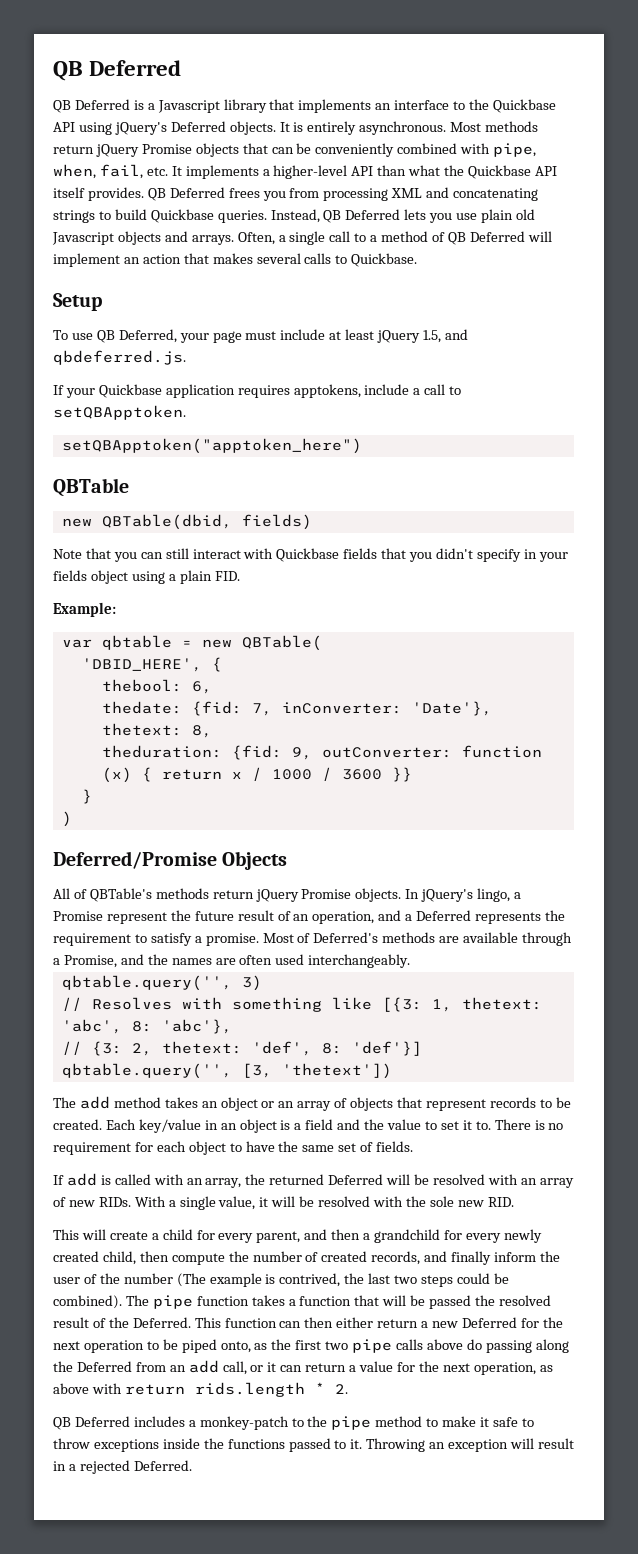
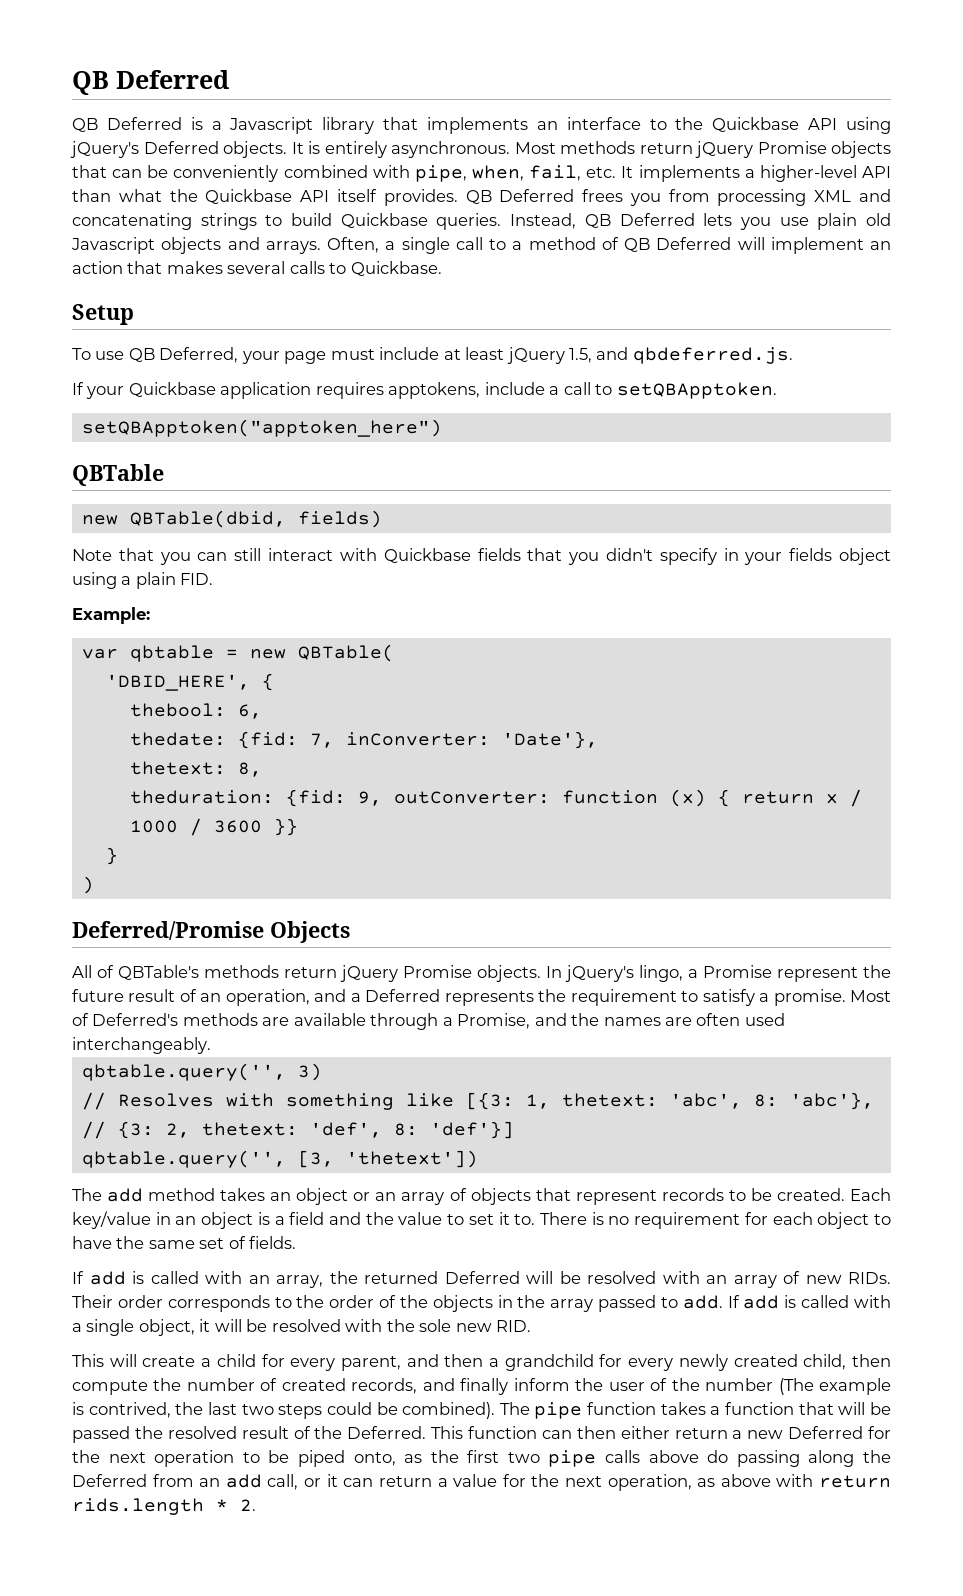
[134,1196,256,1210] With a single value, -> [72,1295,892,1312] [72,1319,195,1336] Their order corresponds to the order of the objects in the array passed to add. If add is called with a single object,
[53,1416,534,1430] [53,1438,574,1452] [53,1460,192,1474] // QB Deferred includes a monkey-patch to the pipe method to make it safe to throw exceptions inside the functions passed to it. Throwing an exception will result in a rejected Deferred. -> (256, 1505) none

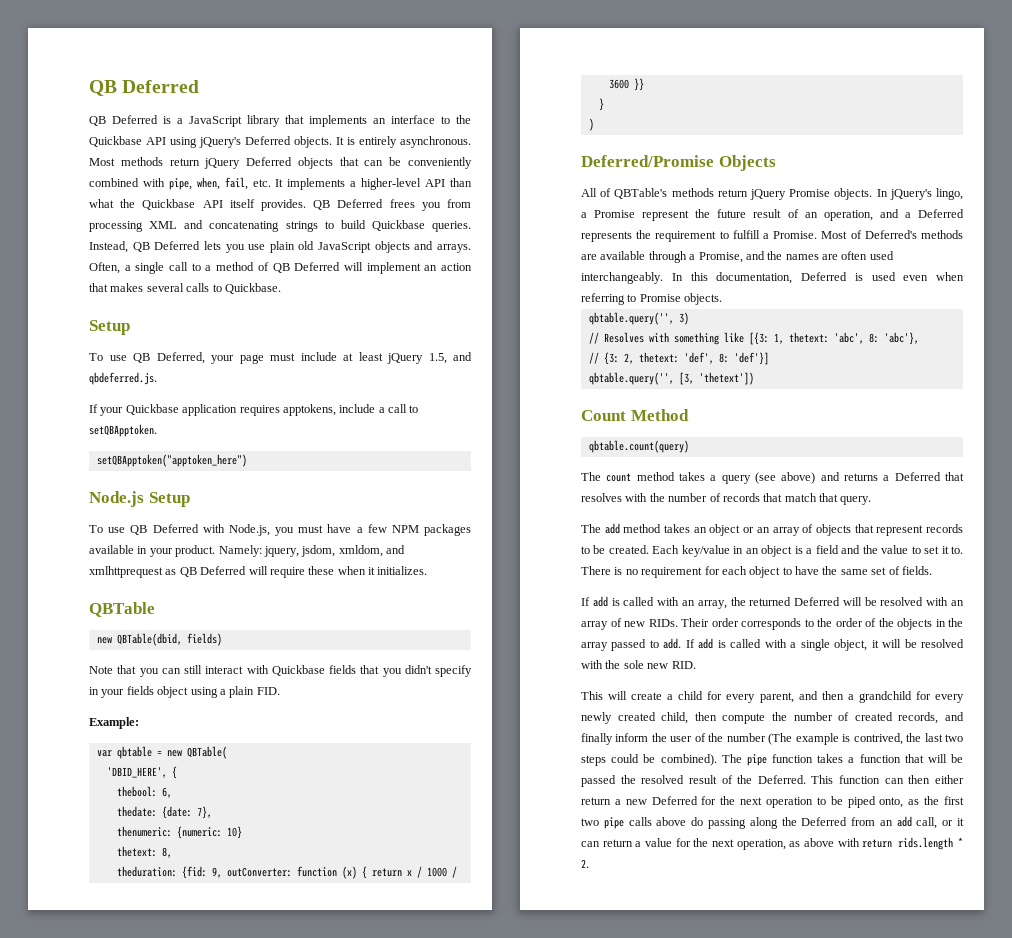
[229,117,314,134] Javascript -> [189,116,242,127] JavaScript
[757,141,827,154] Promise -> [246,157,293,166] Deferred
[71,237,155,254] Javascript -> [318,242,372,253] JavaScript
(442, 428) none -> [89,491,190,507] [89,524,472,536] [89,545,405,557] [89,566,428,578] // Node.js Setup // To use QB Deferred with Node.js, you must have a few NPM packages available in your product. Namely: jquery, jsdom, xmldom, and xmlhttprequest as QB Deferred will require these when it initializes.
[237,731,598,749] {fid: 7, inConverter: 'Date'}, -> [161,806,212,819] [116,826,242,839] {date: 7}, // thenumeric: {numeric: 10}
[702,989,846,1006] satisfy a promise. -> [732,230,818,239] fulfill a Promise.
(211, 1045) none -> [671,272,964,284] [581,293,723,305] In this documentation, Deferred is used even when referring to Promise objects.
(478, 1159) none -> [581,409,689,421] [588,440,689,453] [581,472,964,484] [581,493,872,505] // Count Method // qbtable.count(query) // The count method takes a query (see above) and returns a Deferred that resolves with the number of records that match that query.

